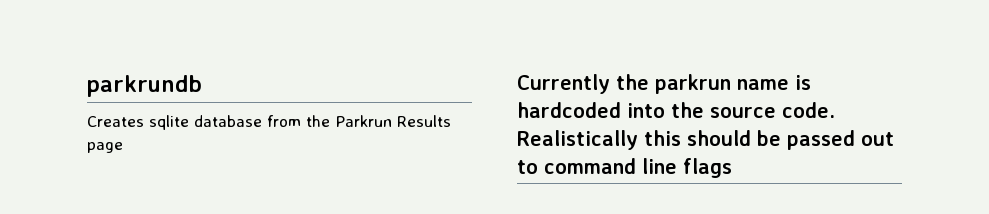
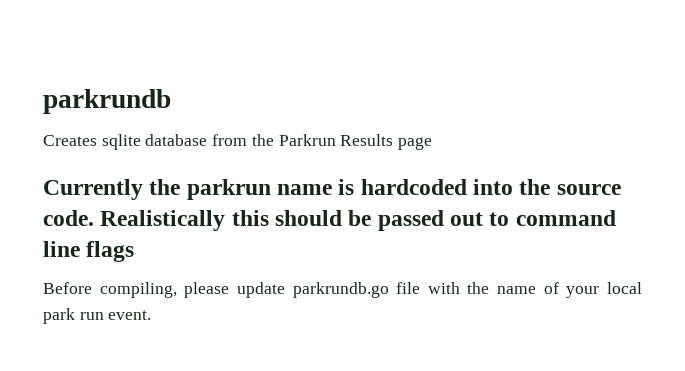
(732, 168) none -> [43,282,642,298] [43,308,152,324] // Before compiling, please update parkrundb.go file with the name of your local park run event.

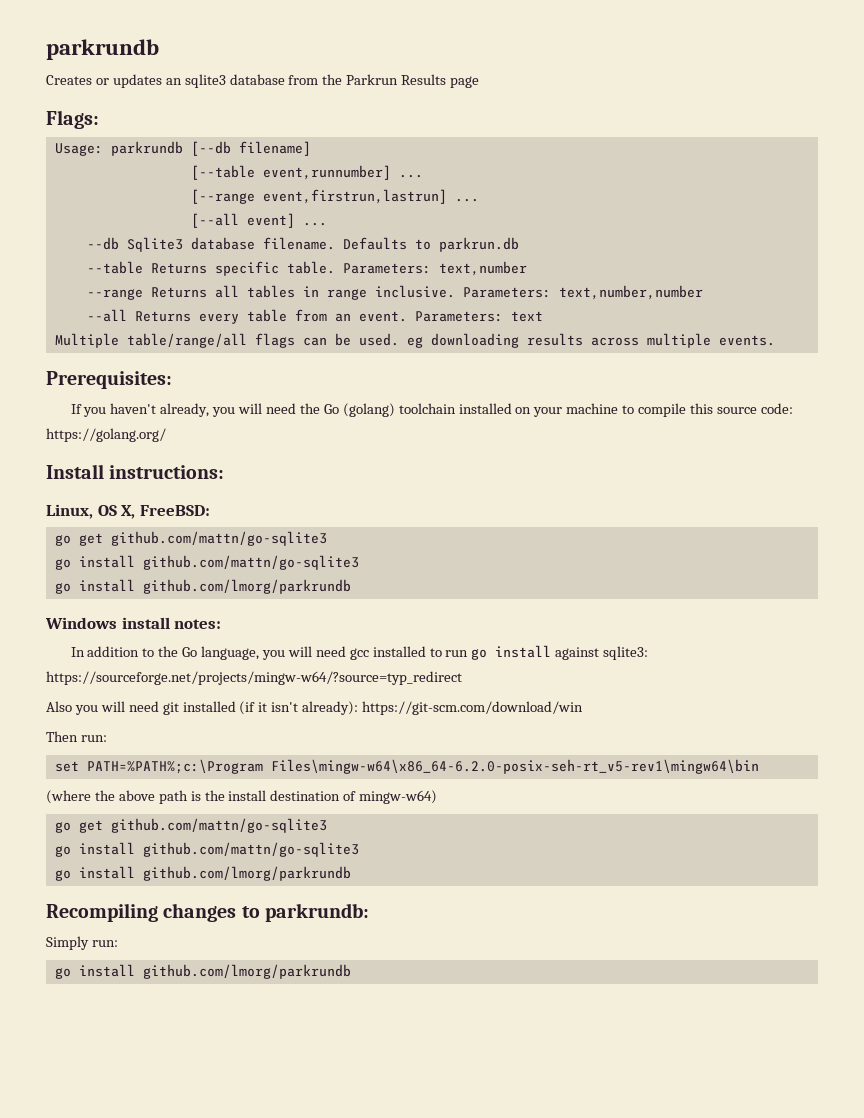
[101,134,141,150] sqlite -> [95,74,226,88] or updates an sqlite3
[43,179,621,200] [43,210,616,231] [43,241,135,262] [43,282,642,298] [43,308,152,324] Currently the parkrun name is hardcoded into the source code. Realistically this should be passed out to command line flags // Before compiling, please update parkrundb.go file with the name of your local park run event. -> [46,110,99,129] [54,141,311,156] [190,165,423,180] [190,189,479,204] [190,213,327,228] [86,237,519,252] [86,261,527,276] [86,285,703,300] [86,309,543,324] [54,333,775,348] [46,371,172,389] [70,403,793,417] [46,428,166,442] [46,464,225,479] [46,504,210,519] [54,531,327,546] [54,555,359,570] [54,579,351,594] [45,617,222,629] [70,645,649,660] [46,671,462,685] [46,701,584,715] [46,731,107,742] [54,759,759,774] [46,790,438,804] [54,818,327,833] [54,842,359,857] [54,866,351,881] [46,903,369,922] [46,936,118,950] [54,964,351,979] Flags: // Usage: parkrundb [--db filename] // [--table event,runnumber] ... // [--range event,firstrun,lastrun] ... // [--all event] ... // --db Sqlite3 database filename. Defaults to parkrun.db // --table Returns specific table. Parameters: text,number // --range Returns all tables in range inclusive. Parameters: text,number,number // --all Returns every table from an event. Parameters: text // Multiple table/range/all flags can be used. eg downloading results across multiple events. // Prerequisites: // If you haven't already, you will need the Go (golang) toolchain installed on your machine to compile this source code: https://golang.org/ // Install instructions: // Linux, OS X, FreeBSD: // go get github.com/mattn/go-sqlite3 // go install github.com/mattn/go-sqlite3 // go install github.com/lmorg/parkrundb // Windows install notes: // In addition to the Go language, you will need gcc installed to run go install against sqlite3: https://sourceforge.net/projects/mingw-w64/?source=typ_redirect // Also you will need git installed (if it isn't already): https://git-scm.com/download/win // Then run: // set PATH=%PATH%;c:\Program Files\mingw-w64\x86_64-6.2.0-posix-seh-rt_v5-rev1\mingw64\bin // (where the above path is the install destination of mingw-w64) // go get github.com/mattn/go-sqlite3 // go install github.com/mattn/go-sqlite3 // go install github.com/lmorg/parkrundb // Recompiling changes to parkrundb: // Simply run: // go install github.com/lmorg/parkrundb

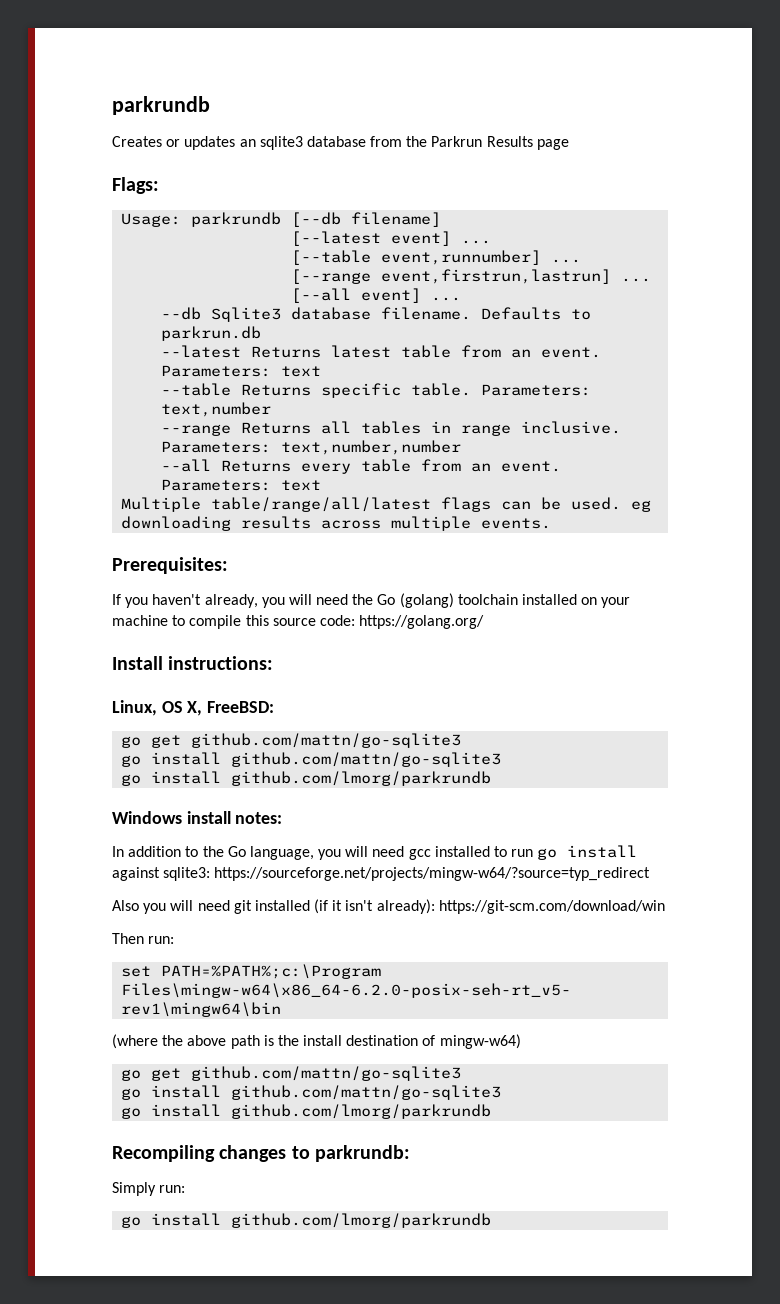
(311, 148) none -> [291,231,492,246] // [--latest event] ...
(519, 244) none -> [161,345,602,358] [161,365,322,377] // --latest Returns latest table from an event. Parameters: text
[126,333,247,348] table/range/all -> [211,497,432,512] table/range/all/latest

